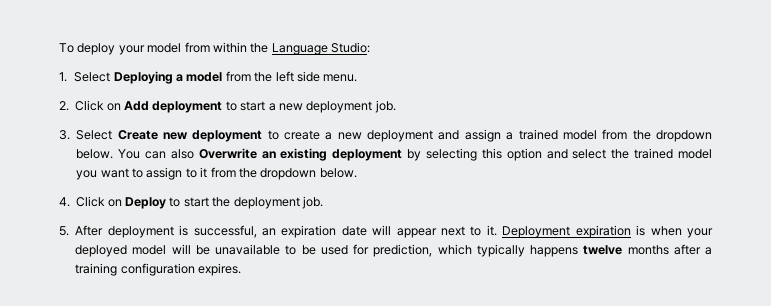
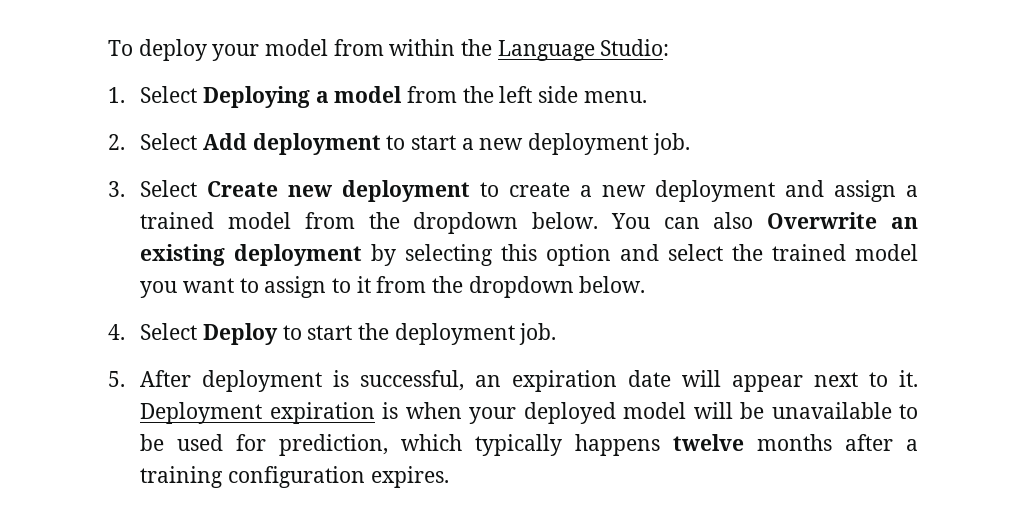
[75,100,121,111] Click on -> [140,133,198,150] Select
[76,196,122,207] Click on -> [140,323,198,340] Select

